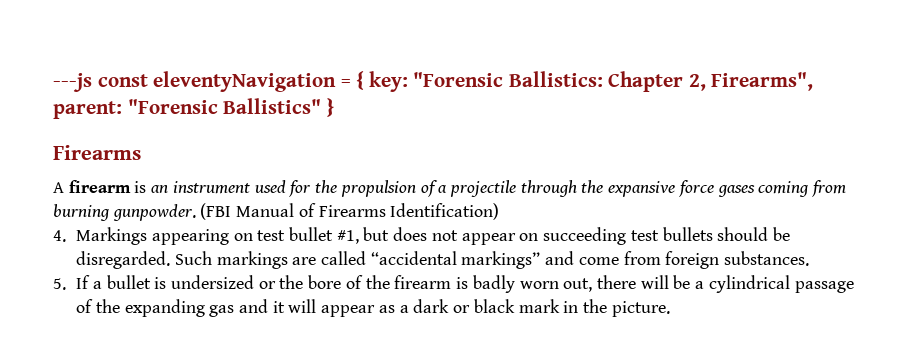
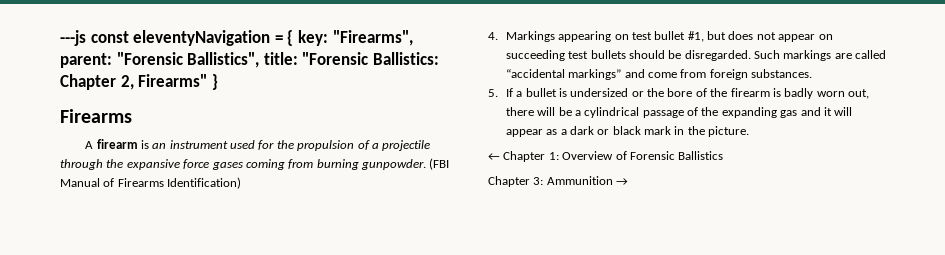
[413,71,814,92] [53,98,322,119] "Forensic Ballistics: Chapter 2, Firearms", parent: "Forensic Ballistics" -> [332,30,413,46] [60,52,439,68] [60,74,208,90] "Firearms", parent: "Forensic Ballistics", title: "Forensic Ballistics: Chapter 2, Firearms"
(670, 309) none -> [488,151,724,162] [488,176,629,187] // ← Chapter 1: Overview of Forensic Ballistics // Chapter 3: Ammunition →

